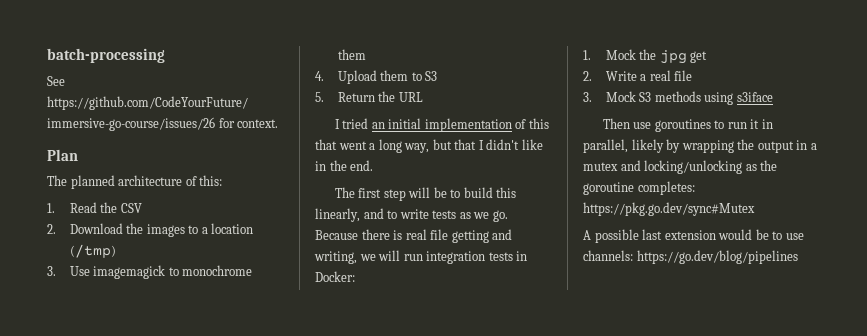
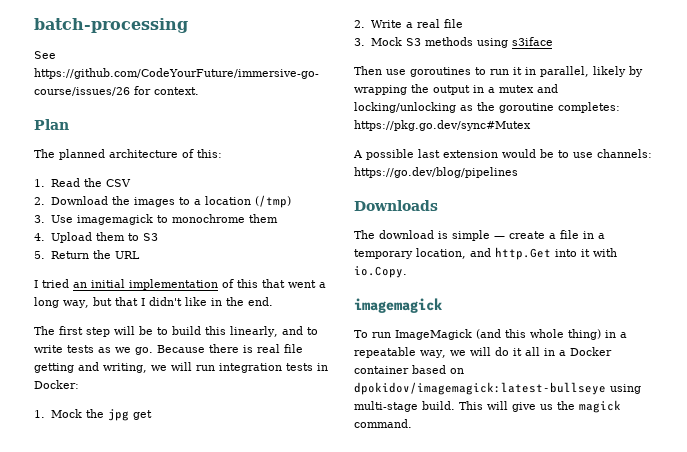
(798, 257) none -> [354,200,438,211] [354,230,605,241] [354,247,617,260] [354,266,407,278] [354,298,442,313] [354,329,627,340] [354,347,612,358] [354,365,464,374] [354,382,641,395] [354,400,621,413] [354,419,412,428] // Downloads // The download is simple — create a file in a temporary location, and http.Get into it with io.Copy. // imagemagick // To run ImageMagick (and this whole thing) in a repeatable way, we will do it all in a Docker container based on dpokidov/imagemagick:latest-bullseye using multi-stage build. This will give us the magick command.

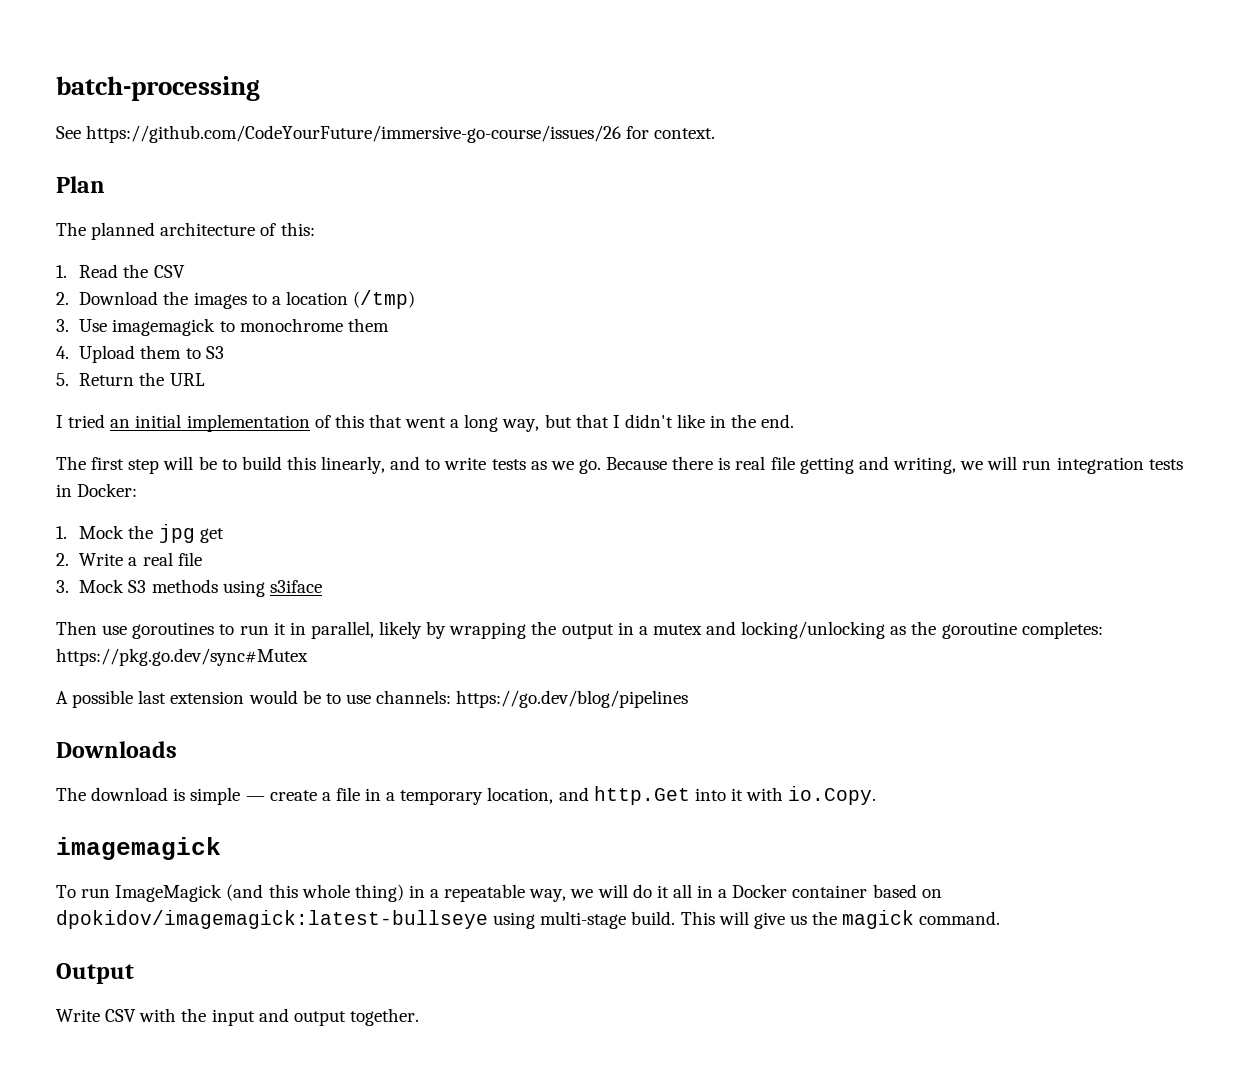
(412, 423) none -> [56,963,134,984] [56,1008,419,1026] // Output // Write CSV with the input and output together.

